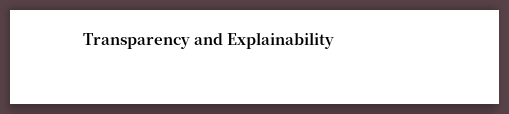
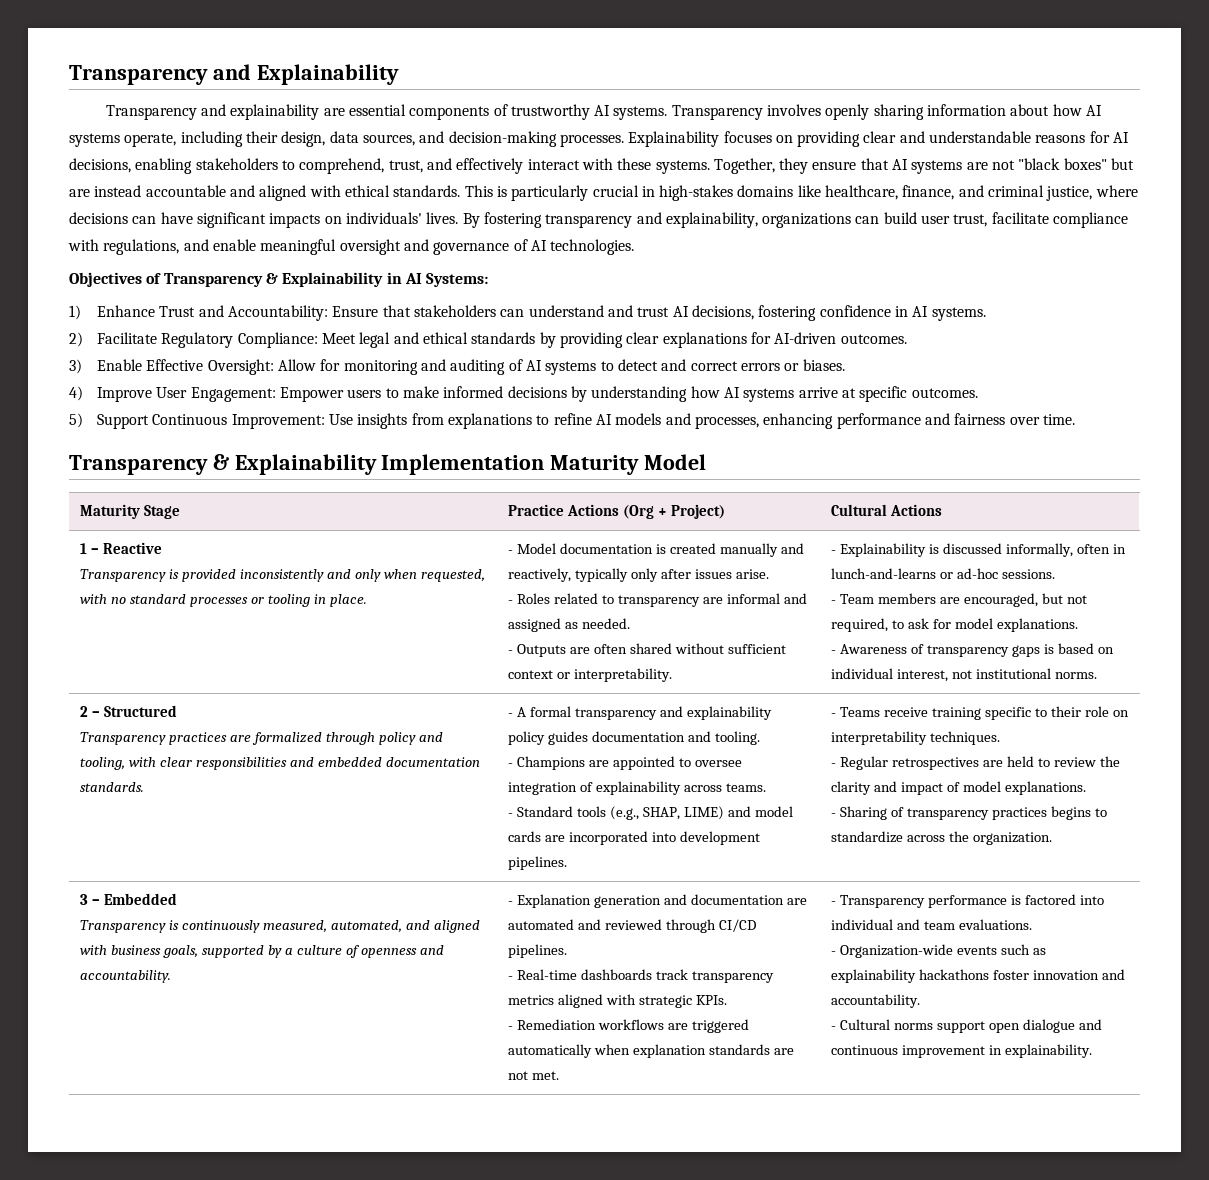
(335, 40) none -> [105,104,1103,120] [69,131,1130,147] [69,158,1135,174] [69,185,1138,201] [69,212,1129,228] [68,239,635,255] [69,272,489,287] [69,305,986,321] [69,332,907,348] [69,359,845,375] [69,386,978,402] [69,413,1075,429] [69,454,707,475] [80,504,181,519] [508,504,726,519] [831,504,943,516] [80,542,163,554] [80,569,485,582] [80,594,367,607] [508,543,804,557] [508,568,770,582] [508,593,807,607] [508,618,631,632] [508,643,786,657] [508,668,673,682] [831,543,1126,557] [831,568,1056,579] [831,593,1087,607] [831,618,1079,632] [831,643,1114,657] [831,668,1098,682] [80,705,178,717] [80,732,443,745] [80,757,480,770] [80,782,145,792] [508,706,773,720] [508,731,761,745] [508,756,743,770] [508,781,767,795] [508,806,793,820] [508,831,761,845] [508,856,568,870] [831,706,1129,720] [831,731,1001,745] [831,756,1120,770] [831,781,1087,795] [831,806,1107,820] [831,831,1053,845] [80,893,178,905] [80,920,480,933] [80,945,444,958] [80,970,172,983] [508,894,808,908] [508,919,757,933] [508,944,568,958] [508,969,775,983] [508,994,728,1008] [508,1019,750,1033] [508,1044,795,1058] [508,1071,560,1080] [831,894,1105,908] [831,919,1033,930] [831,944,1047,958] [831,969,1126,983] [831,994,921,1008] [831,1019,1102,1033] [831,1044,1093,1058] // Transparency and explainability are essential components of trustworthy AI systems. Transparency involves openly sharing information about how AI systems operate, including their design, data sources, and decision-making processes. Explainability focuses on providing clear and understandable reasons for AI decisions, enabling stakeholders to comprehend, trust, and effectively interact with these systems. Together, they ensure that AI systems are not "black boxes" but are instead accountable and aligned with ethical standards. This is particularly crucial in high-stakes domains like healthcare, finance, and criminal justice, where decisions can have significant impacts on individuals' lives. By fostering transparency and explainability, organizations can build user trust, facilitate compliance with regulations, and enable meaningful oversight and governance of AI technologies. // Objectives of Transparency & Explainability in AI Systems: // 1) Enhance Trust and Accountability: Ensure that stakeholders can understand and trust AI decisions, fostering confidence in AI systems. // 2) Facilitate Regulatory Compliance: Meet legal and ethical standards by providing clear explanations for AI-driven outcomes. // 3) Enable Effective Oversight: Allow for monitoring and auditing of AI systems to detect and correct errors or biases. // 4) Improve User Engagement: Empower users to make informed decisions by understanding how AI systems arrive at specific outcomes. // 5) Support Continuous Improvement: Use insights from explanations to refine AI models and processes, enhancing performance and fairness over time. // Transparency & Explainability Implementation Maturity Model // Maturity Stage | Practice Actions (Org + Project) | Cultural Actions // 1 – Reactive // Transparency is provided inconsistently and only when requested, with no standard processes or tooling in place. | - Model documentation is created manually and reactively, typically only after issues arise. // - Roles related to transparency are informal and assigned as needed. // - Outputs are often shared without sufficient context or interpretability. | - Explainability is discussed informally, often in lunch-and-learns or ad-hoc sessions. // - Team members are encouraged, but not required, to ask for model explanations. // - Awareness of transparency gaps is based on individual interest, not institutional norms. // 2 – Structured // Transparency practices are formalized through policy and tooling, with clear responsibilities and embedded documentation standards. | - A formal transparency and explainability policy guides documentation and tooling. // - Champions are appointed to oversee integration of explainability across teams. // - Standard tools (e.g., SHAP, LIME) and model cards are incorporated into development pipelines. | - Teams receive training specific to their role on interpretability techniques. // - Regular retrospectives are held to review the clarity and impact of model explanations. // - Sharing of transparency practices begins to standardize across the organization. // 3 – Embedded // Transparency is continuously measured, automated, and aligned with business goals, supported by a culture of openness and accountability. | - Explanation generation and documentation are automated and reviewed through CI/CD pipelines. // - Real-time dashboards track transparency metrics aligned with strategic KPIs. // - Remediation workflows are triggered automatically when explanation standards are not met. | - Transparency performance is factored into individual and team evaluations. // - Organization-wide events such as explainability hackathons foster innovation and accountability. // - Cultural norms support open dialogue and continuous improvement in explainability.

